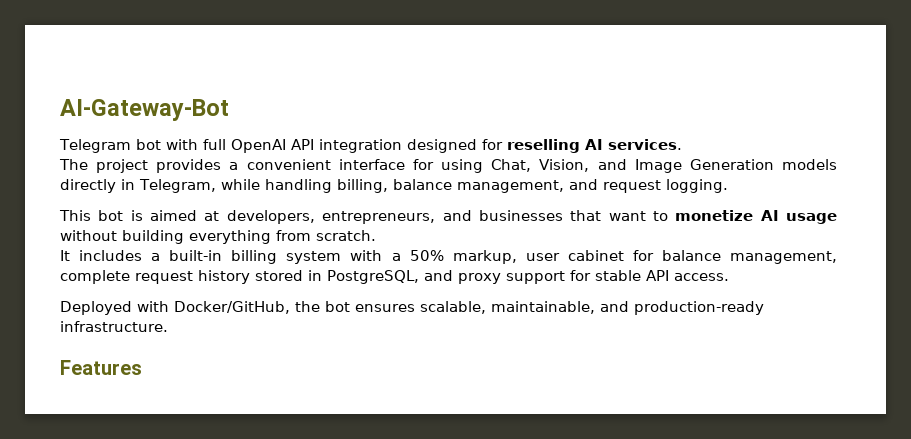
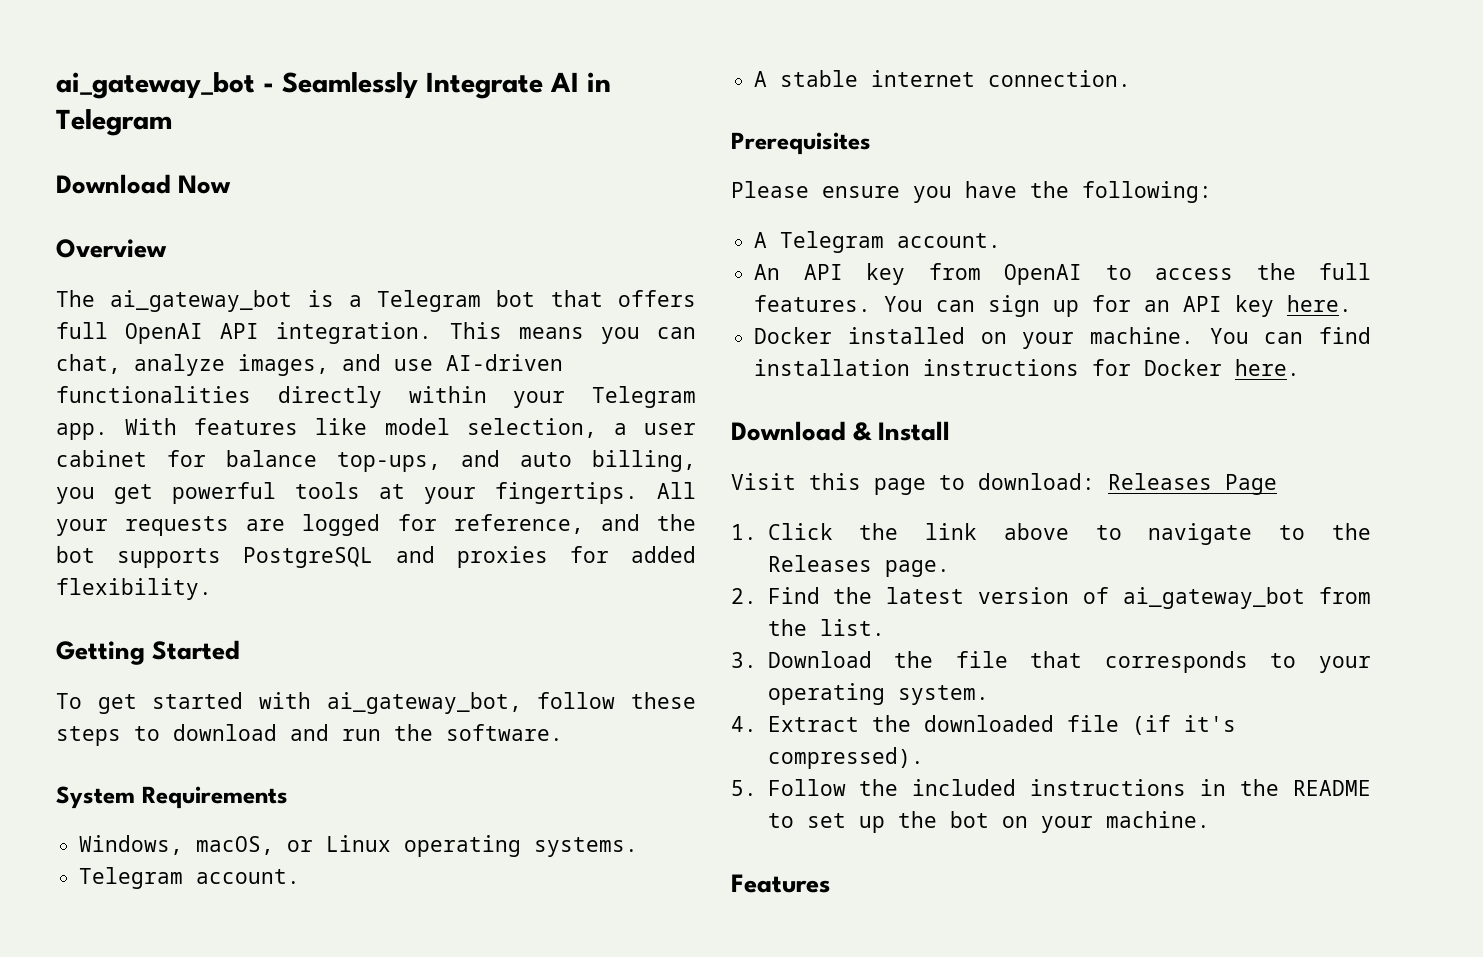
[60,99,229,121] [59,139,682,153] [59,159,837,173] [60,179,728,193] [59,210,838,224] [60,230,376,244] [60,250,837,264] [60,270,729,284] [60,301,764,315] [60,321,168,332] AI-Gateway-Bot // Telegram bot with full OpenAI API integration designed for reselling AI services. // The project provides a convenient interface for using Chat, Vision, and Image Generation models directly in Telegram, while handling billing, balance management, and request logging. // This bot is aimed at developers, entrepreneurs, and businesses that want to monetize AI usage without building everything from scratch. // It includes a built-in billing system with a 50% markup, user cabinet for balance management, complete request history stored in PostgreSQL, and proxy support for stable API access. // Deployed with Docker/GitHub, the bot ensures scalable, maintainable, and production-ready infrastructure. -> [56,72,611,99] [56,109,172,136] [56,174,232,194] [56,239,167,258] [56,290,696,312] [56,322,696,344] [56,354,563,376] [56,386,696,408] [56,418,696,440] [56,450,696,472] [56,482,696,504] [56,514,696,536] [56,546,696,568] [56,578,212,600] [56,640,241,665] [56,692,696,714] [56,724,563,746] [56,786,288,809] [79,835,639,857] [79,867,301,889] [754,70,1132,87] [731,132,871,155] [731,181,1212,203] [754,231,1002,253] [754,263,1371,285] [754,295,1353,317] [754,327,1371,349] [754,359,1301,376] [731,421,951,441] [731,473,1277,495] [731,523,1371,545] [767,555,950,577] [731,587,1371,609] [767,619,885,636] [731,651,1371,673] [767,683,989,705] [731,715,1236,735] [767,747,924,769] [731,779,1371,796] [767,811,1210,833] ai_gateway_bot - Seamlessly Integrate AI in Telegram // Download Now // Overview // The ai_gateway_bot is a Telegram bot that offers full OpenAI API integration. This means you can chat, analyze images, and use AI-driven functionalities directly within your Telegram app. With features like model selection, a user cabinet for balance top-ups, and auto billing, you get powerful tools at your fingertips. All your requests are logged for reference, and the bot supports PostgreSQL and proxies for added flexibility. // Getting Started // To get started with ai_gateway_bot, follow these steps to download and run the software. // System Requirements // Windows, macOS, or Linux operating systems. // Telegram account. // A stable internet connection. // Prerequisites // Please ensure you have the following: // A Telegram account. // An API key from OpenAI to access the full features. You can sign up for an API key here. // Docker installed on your machine. You can find installation instructions for Docker here. // Download & Install // Visit this page to download: Releases Page // 1. Click the link above to navigate to the Releases page. // 2. Find the latest version of ai_gateway_bot from the list. // 3. Download the file that corresponds to your operating system. // 4. Extract the downloaded file (if it's compressed). // 5. Follow the included instructions in the README to set up the bot on your machine.

